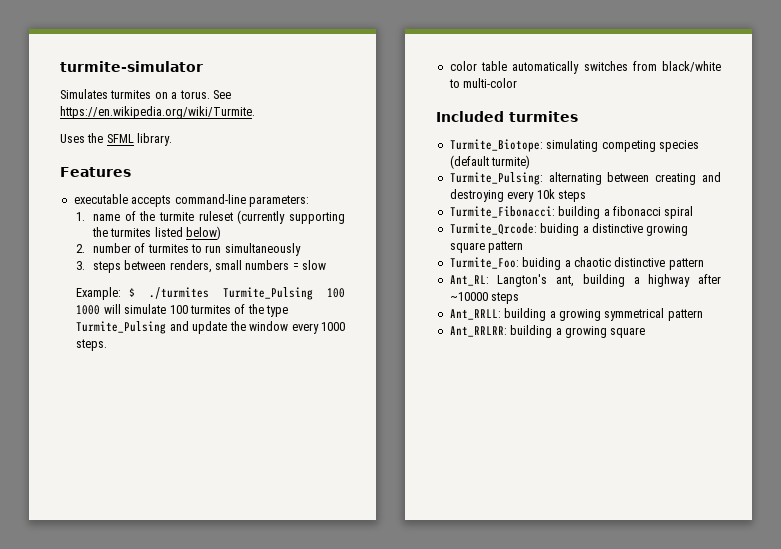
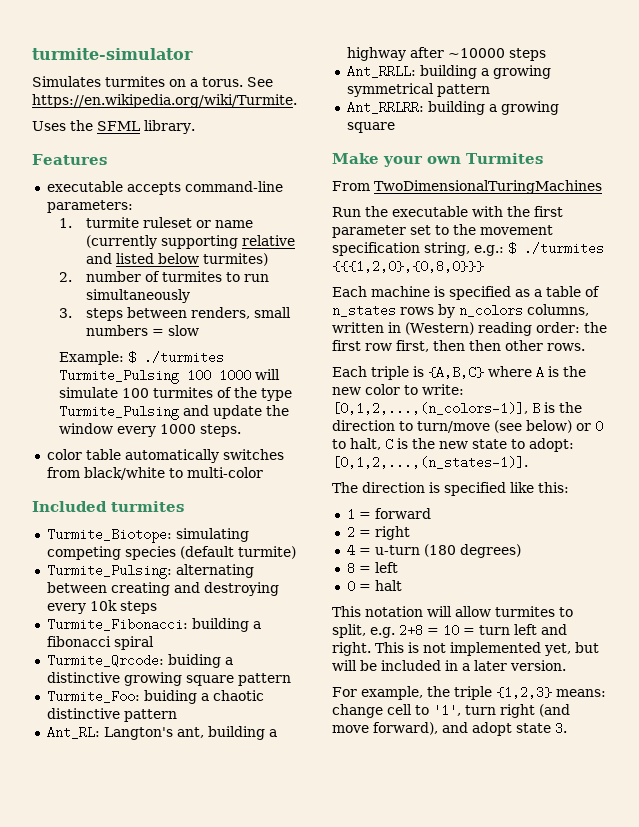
[92,210,345,224] [91,226,222,240] name of the turmite ruleset (currently supporting the turmites listed below) -> [85,217,253,228] [85,235,295,249] [85,253,268,266] turmite ruleset or name (currently supporting relative and listed below turmites)
(646, 332) none -> [332,153,543,167] [332,180,602,194] [332,206,563,217] [332,224,553,238] [332,242,604,256] [332,260,484,273] [332,286,600,300] [332,304,589,318] [332,322,607,336] [332,340,585,352] [332,366,586,380] [332,384,464,395] [332,402,582,415] [332,420,603,433] [332,438,574,452] [332,456,528,469] [332,482,569,496] [346,508,431,521] [346,526,410,540] [346,544,521,558] [346,562,398,575] [346,580,402,593] [332,606,573,617] [332,624,567,638] [332,642,599,656] [332,660,566,671] [332,686,606,700] [332,704,570,718] [332,722,567,736] // Make your own Turmites // From TwoDimensionalTuringMachines // Run the executable with the first parameter set to the movement specification string, e.g.: $ ./turmites {{{1,2,0},{0,8,0}}} // Each machine is specified as a table of n_states rows by n_colors columns, written in (Western) reading order: the first row first, then then other rows. // Each triple is {A,B,C} where A is the new color to write: [0,1,2,...,(n_colors-1)], B is the direction to turn/move (see below) or 0 to halt, C is the new state to adopt: [0,1,2,...,(n_states-1)]. // The direction is specified like this: // 1 = forward // 2 = right // 4 = u-turn (180 degrees) // 8 = left // 0 = halt // This notation will allow turmites to split, e.g. 2+8 = 10 = turn left and right. This is not implemented yet, but will be included in a later version. // For example, the triple {1,2,3} means: change cell to '1', turn right (and move forward), and adopt state 3.

